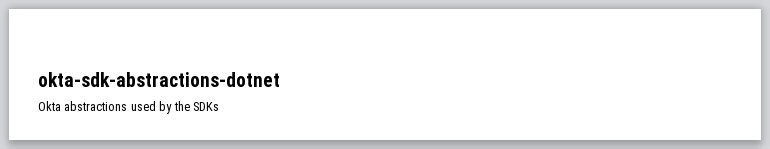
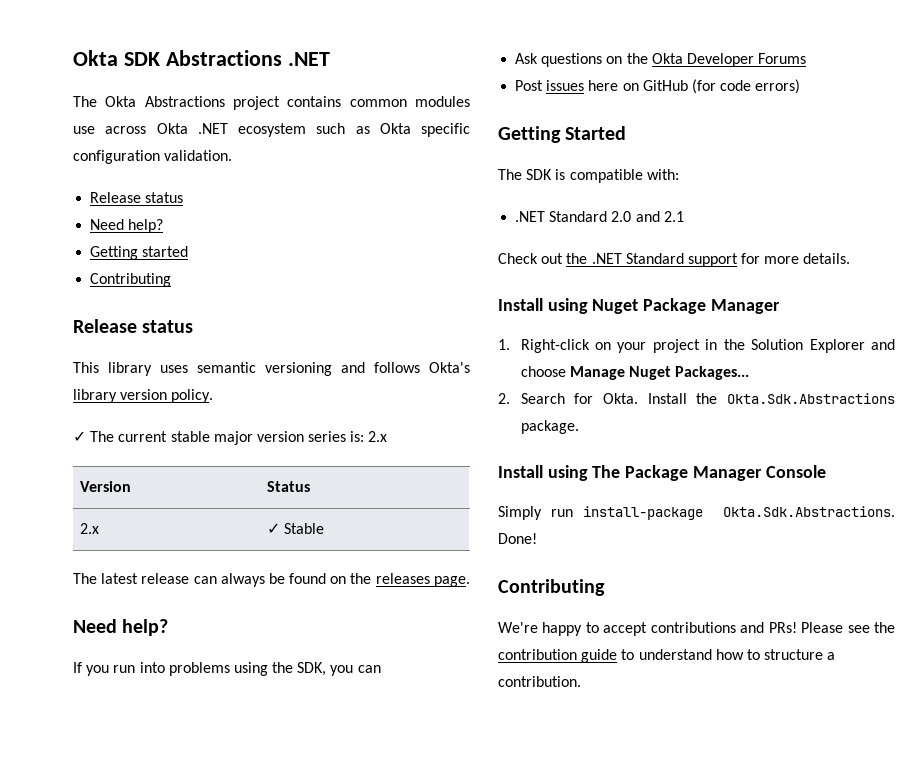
[38,72,280,87] [38,101,219,114] okta-sdk-abstractions-dotnet // Okta abstractions used by the SDKs -> [73,50,330,66] [73,96,470,110] [73,123,470,137] [73,150,233,164] [90,192,184,203] [90,219,164,233] [90,246,189,260] [90,273,172,287] [73,319,194,333] [73,362,470,376] [73,389,214,403] [73,431,388,445] [79,481,131,492] [266,481,310,492] [79,523,99,534] [266,523,325,534] [73,573,470,587] [73,619,169,636] [73,662,381,676] [515,53,807,67] [515,79,801,94] [498,126,627,143] [498,169,679,183] [515,211,684,222] [498,253,851,267] [498,298,780,314] [498,339,895,353] [520,366,750,380] [498,393,895,404] [520,420,579,434] [498,465,826,481] [498,506,895,520] [498,533,537,544] [498,579,605,596] [498,622,895,636] [498,649,836,663] [498,676,581,687] Okta SDK Abstractions .NET // The Okta Abstractions project contains common modules use across Okta .NET ecosystem such as Okta specific configuration validation. // Release status // Need help? // Getting started // Contributing // Release status // This library uses semantic versioning and follows Okta's library version policy. // ✓ The current stable major version series is: 2.x // Version | Status // 2.x | ✓ Stable // The latest release can always be found on the releases page. // Need help? // If you run into problems using the SDK, you can // Ask questions on the Okta Developer Forums // Post issues here on GitHub (for code errors) // Getting Started // The SDK is compatible with: // .NET Standard 2.0 and 2.1 // Check out the .NET Standard support for more details. // Install using Nuget Package Manager // 1. Right-click on your project in the Solution Explorer and choose Manage Nuget Packages... // 2. Search for Okta. Install the Okta.Sdk.Abstractions package. // Install using The Package Manager Console // Simply run install-package Okta.Sdk.Abstractions. Done! // Contributing // We're happy to accept contributions and PRs! Please see the contribution guide to understand how to structure a contribution.

